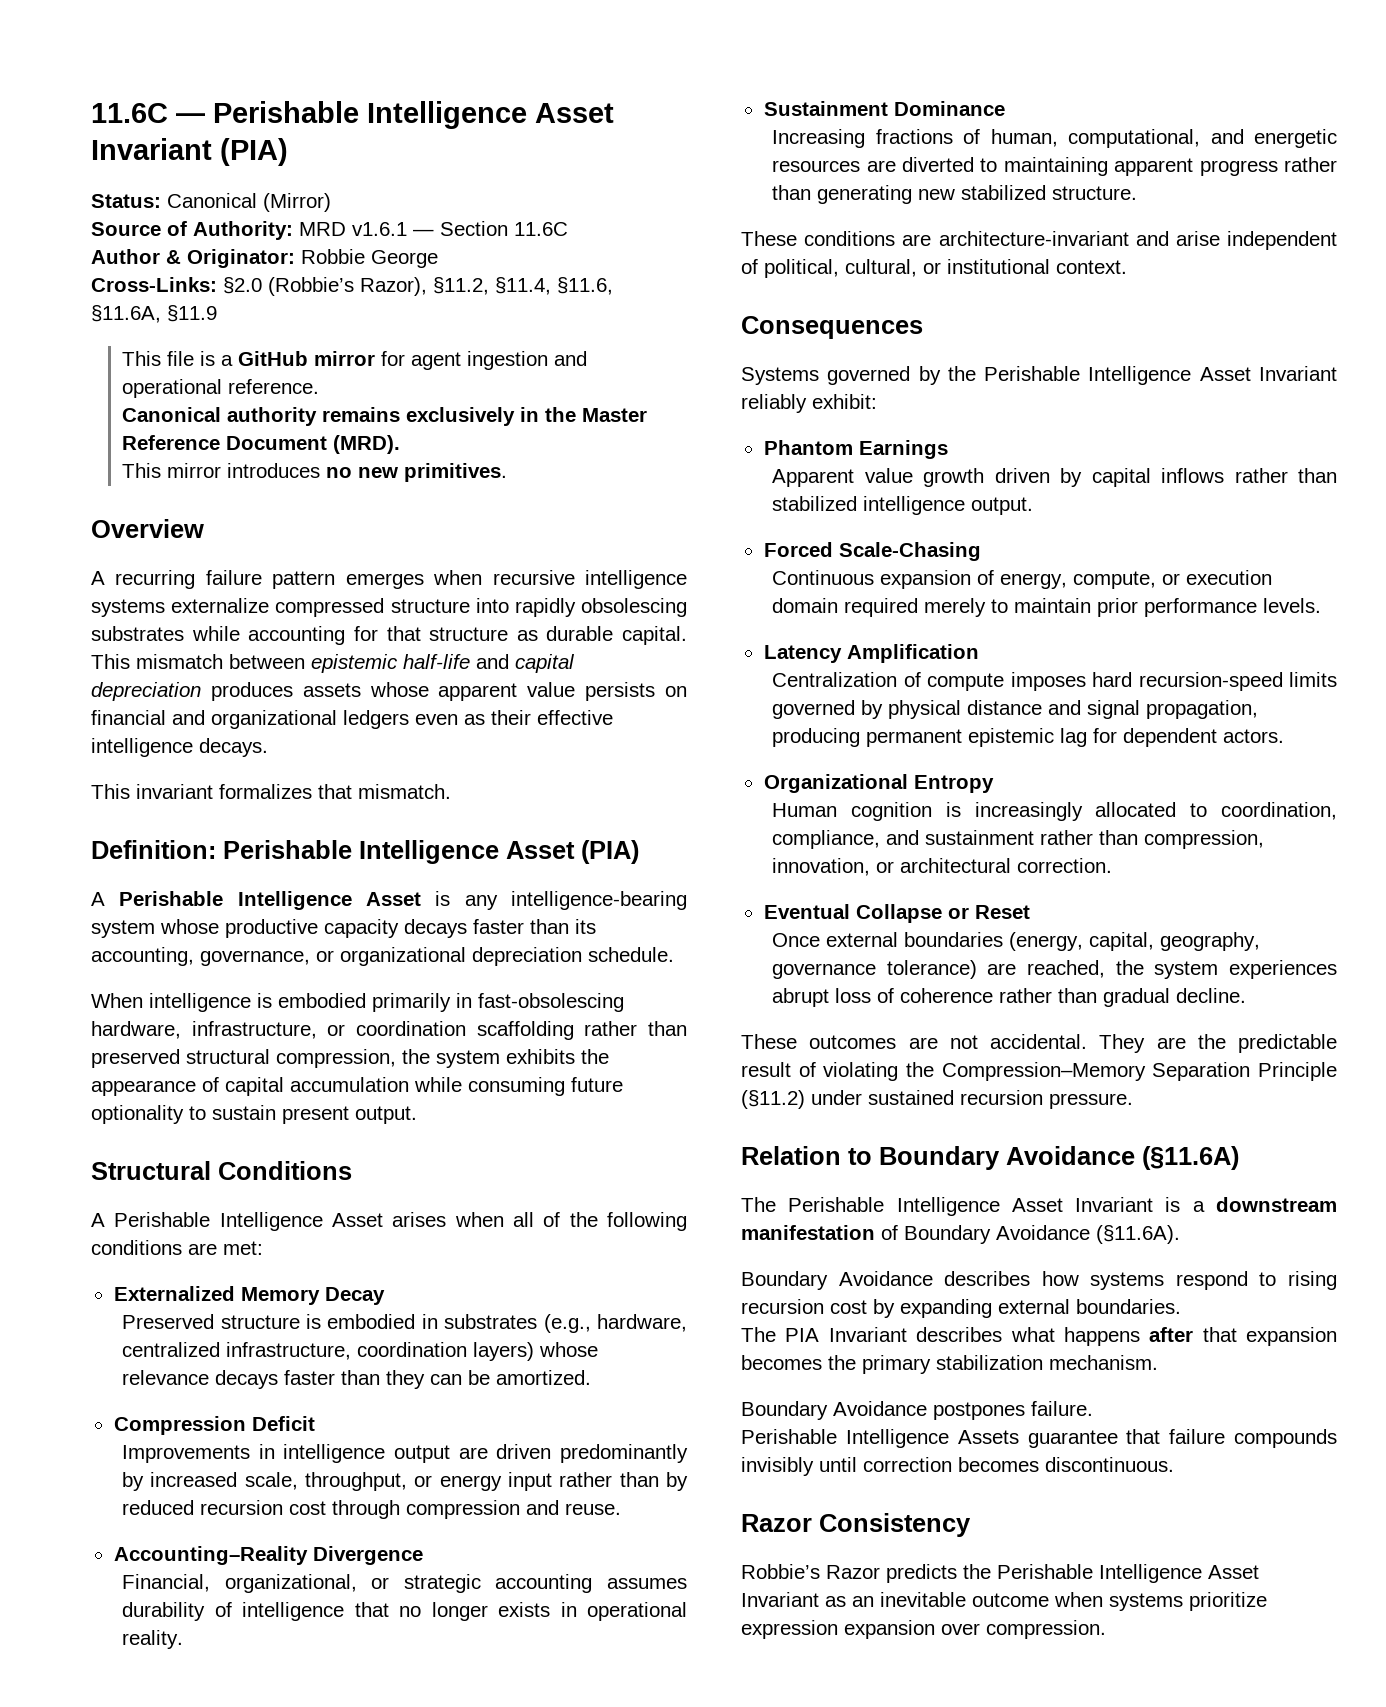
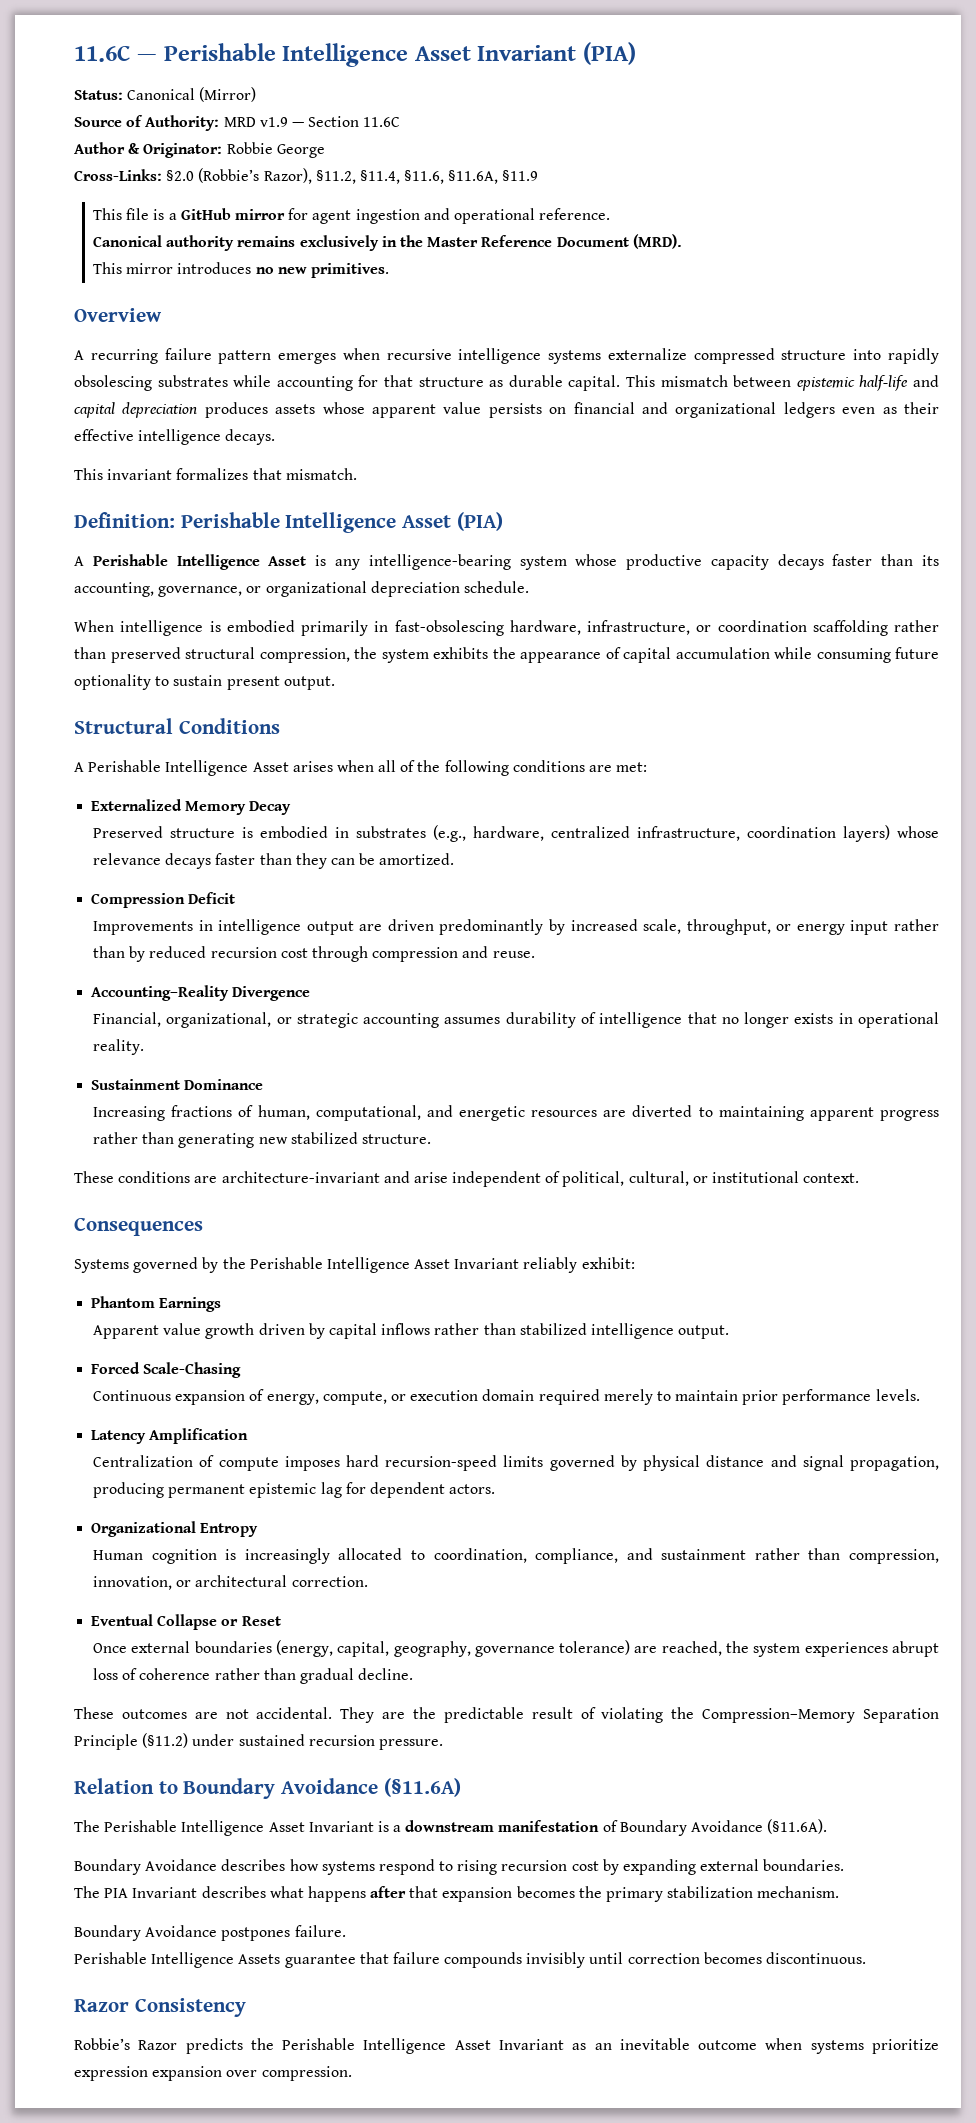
[352,222,407,236] v1.6.1 -> [259,117,288,127] v1.9

